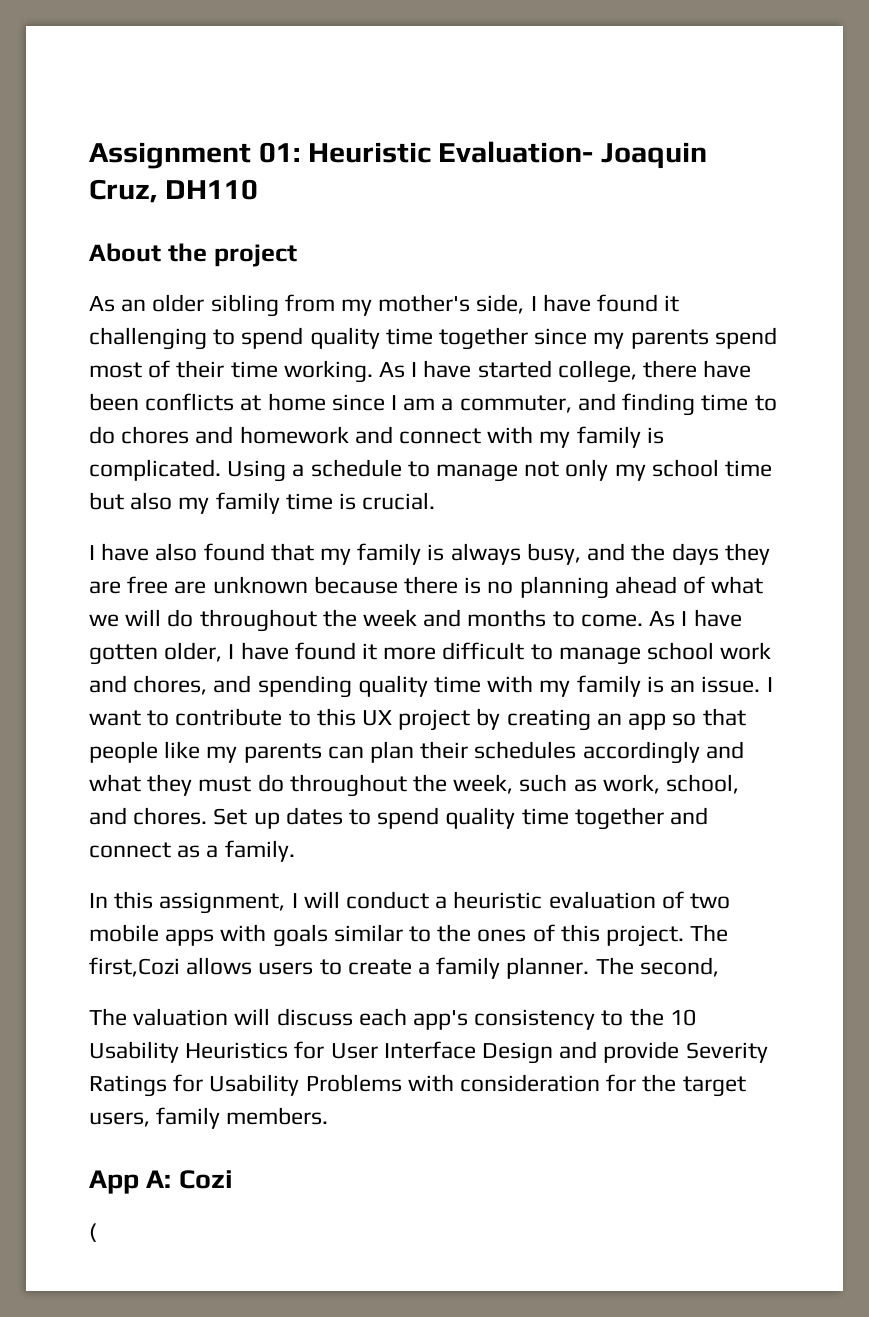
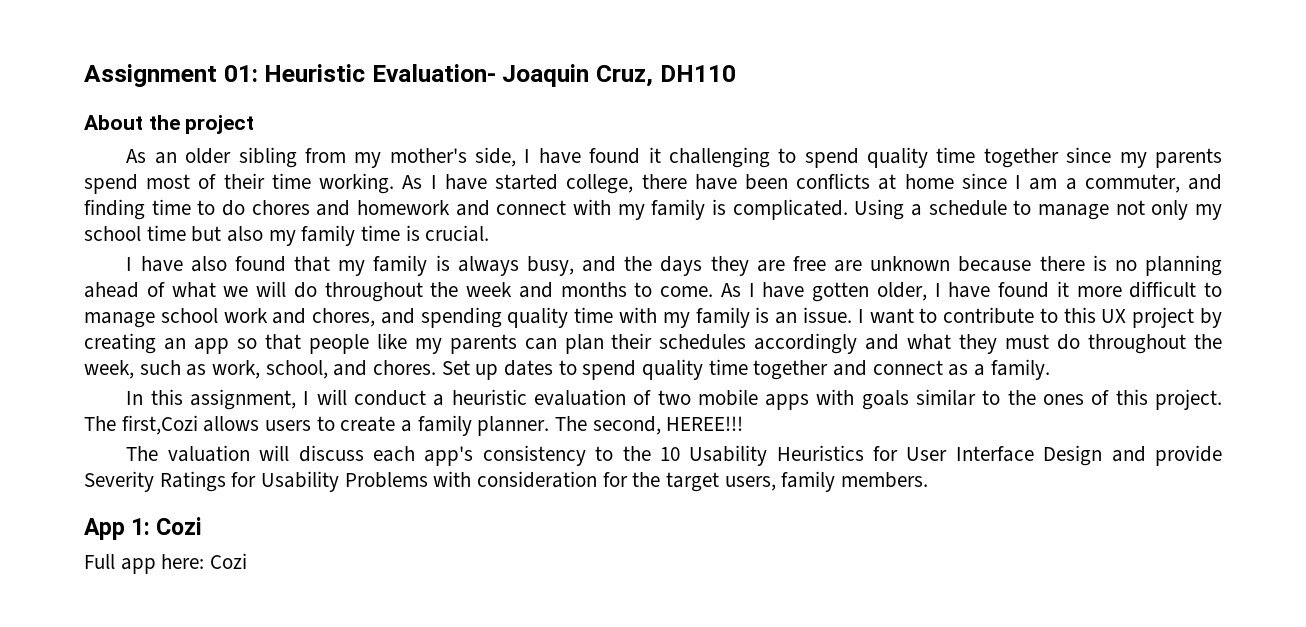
(719, 967) none -> [666,416,744,431] HEREE!!!
[146,1170,172,1188] A: -> [131,518,151,535] 1:
[89,1223,97,1242] ( -> [84,553,248,574] Full app here: Cozi

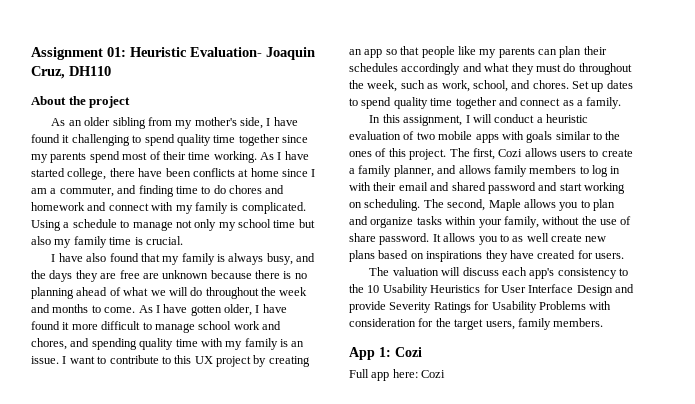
[121,415,198,435] first,Cozi -> [472,148,523,160] first, Cozi
[477,416,744,436] planner. The second, HEREE!!! -> [393,165,621,177] [349,182,625,194] [349,199,615,211] [349,216,632,228] [349,233,607,245] [349,250,624,262] planner, and allows family members to log in with their email and shared password and start working on scheduling. The second, Maple allows you to plan and organize tasks within your family, without the use of share password. It allows you to as well create new plans based on inspirations they have created for users.

